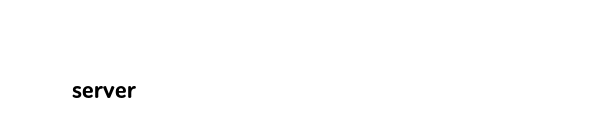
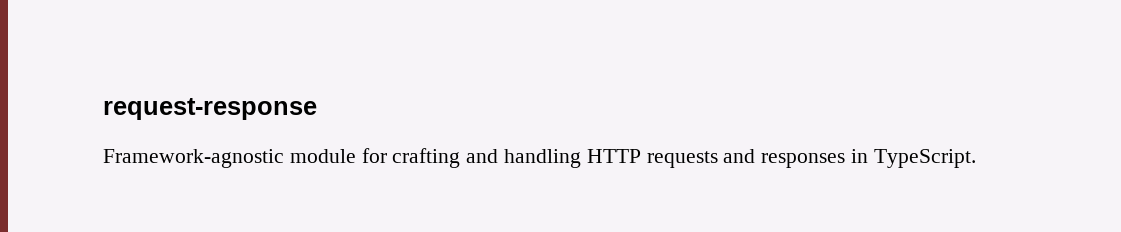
[72,86,136,98] server -> [103,98,317,120] [103,148,976,168] request-response // Framework-agnostic module for crafting and handling HTTP requests and responses in TypeScript.

